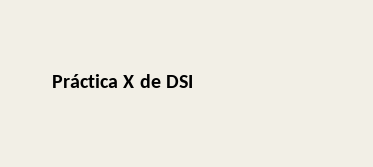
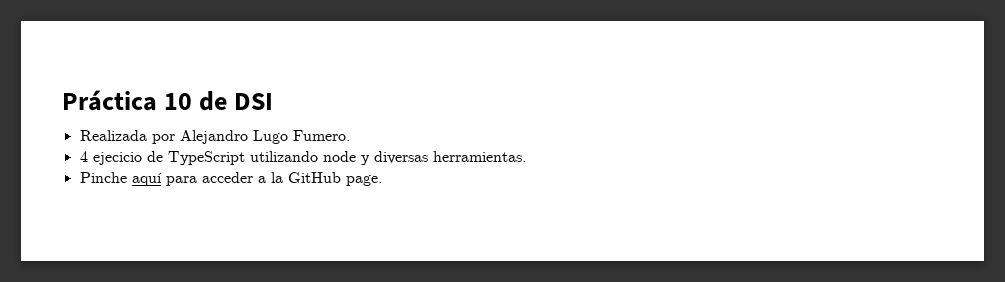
[123,75,135,88] X -> [164,93,193,110] 10
(193, 81) none -> [79,130,350,144] [79,151,526,165] [79,172,382,186] // Realizada por Alejandro Lugo Fumero. // 4 ejecicio de TypeScript utilizando node y diversas herramientas. // Pinche aquí para acceder a la GitHub page.

